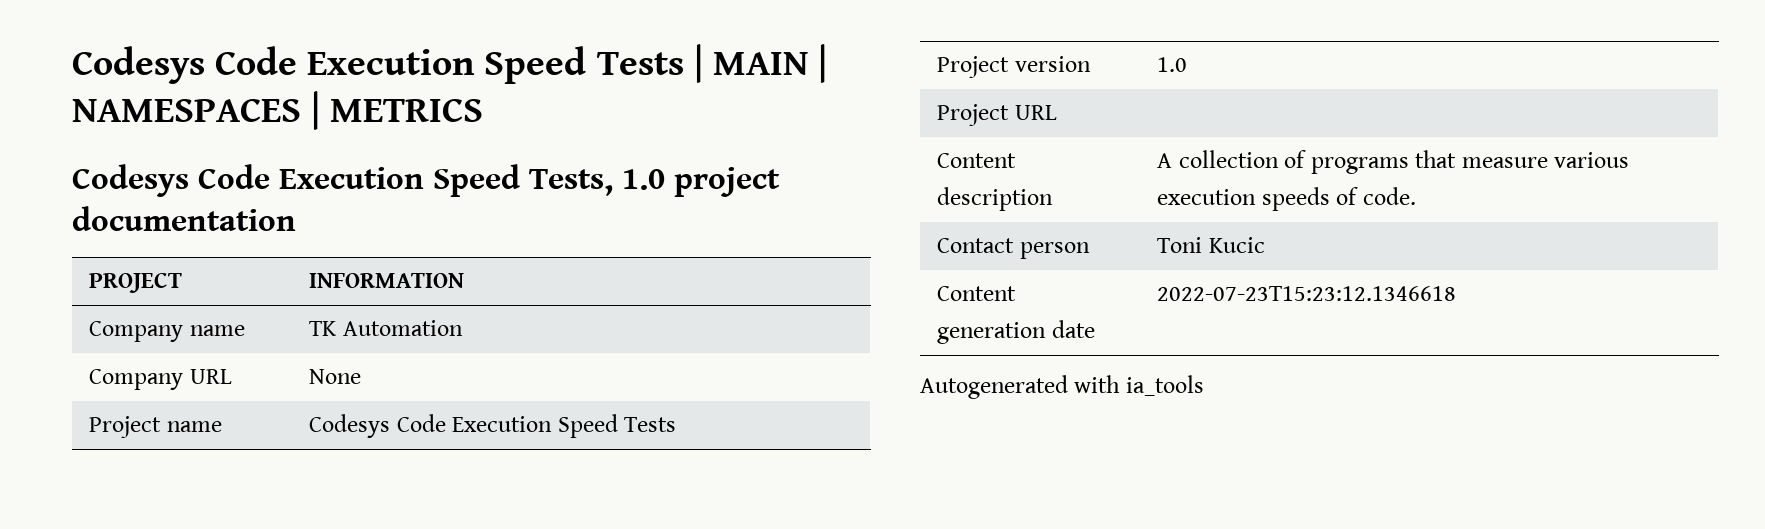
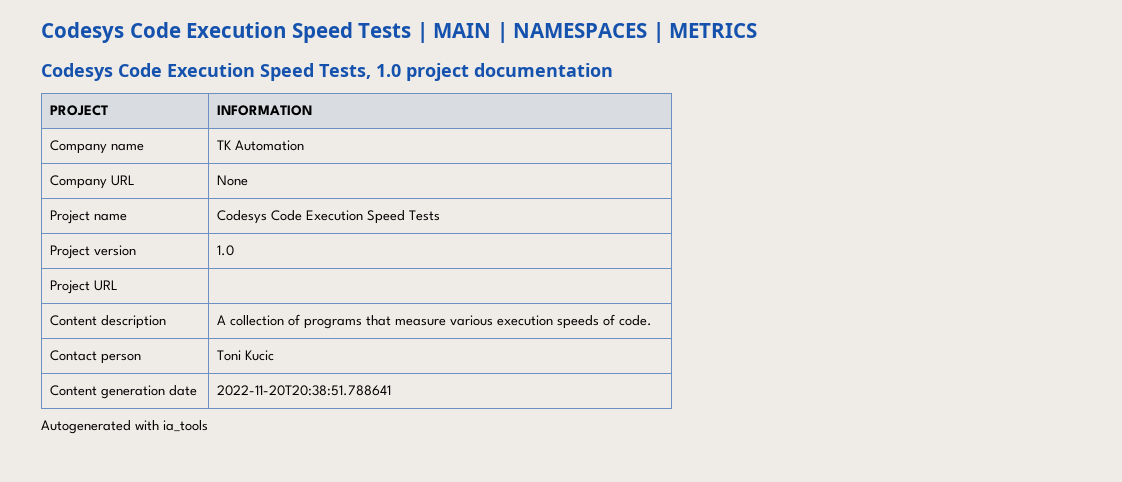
[1157,286,1457,301] 2022-07-23T15:23:12.1346618 -> [216,385,391,396] 2022-11-20T20:38:51.788641

